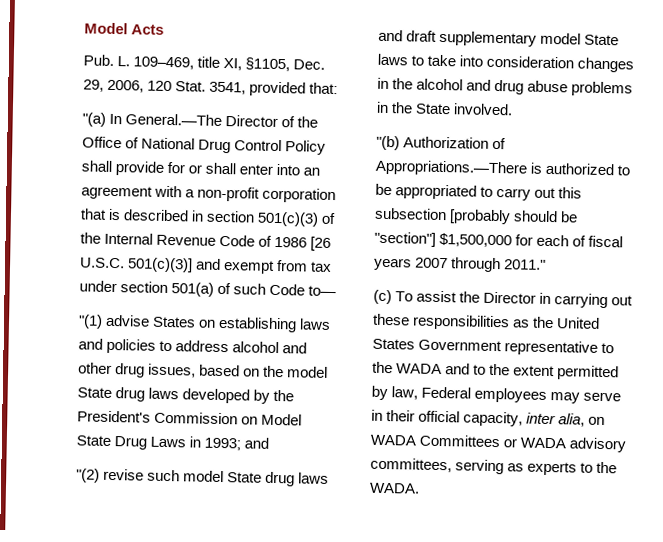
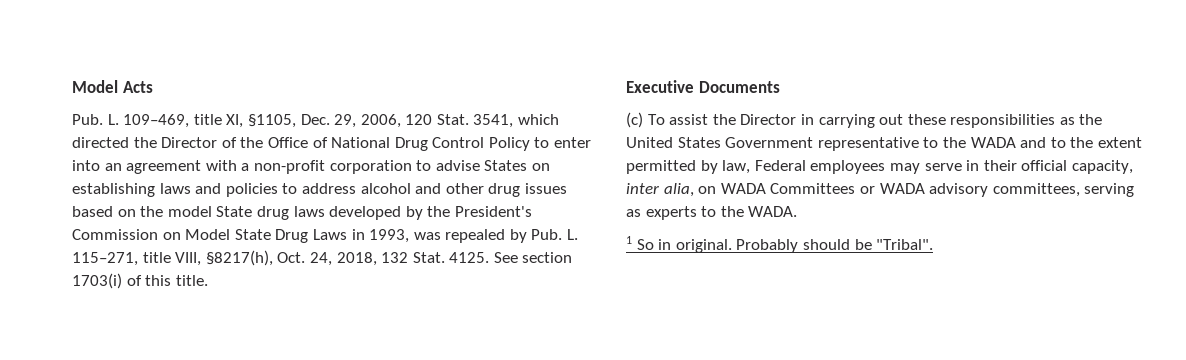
[249,81,339,97] [82,112,223,127] provided that: // "(a) In General.—The -> [518,114,560,125] [72,137,157,148] which directed the
[81,160,237,176] shall provide for or shall -> [534,137,550,148] to
[80,208,337,227] [80,232,332,251] [80,257,333,274] [79,280,337,297] [78,314,103,329] that is described in section 501(c)(3) of the Internal Revenue Code of 1986 [26 U.S.C. 501(c)(3)] and exempt from tax under section 501(a) of such Code to— // "(1) -> [416,160,432,171] to
[148,363,197,378] issues, -> [524,183,567,194] issues
[204,437,270,451] [76,468,330,487] [378,29,620,47] [377,53,635,73] [377,77,634,97] [376,101,514,116] [376,135,507,151] [375,159,631,177] [375,183,583,201] [374,207,579,225] [374,231,624,248] [374,257,547,273] 1993; and // "(2) revise such model State drug laws and draft supplementary model State laws to take into consideration changes in the alcohol and drug abuse problems in the State involved. // "(b) Authorization of Appropriations.—There is authorized to be appropriated to carry out this subsection [probably should be "section"] $1,500,000 for each of fiscal years 2007 through 2011." -> [369,229,579,243] [72,250,573,266] [72,273,208,289] [626,80,780,93] 1993, was repealed by Pub. L. 115–271, title VIII, §8217(h), Oct. 24, 2018, 132 Stat. 4125. See section 1703(i) of this title. // Executive Documents
(420, 488) none -> [626,236,934,253] // 1 So in original. Probably should be "Tribal".

